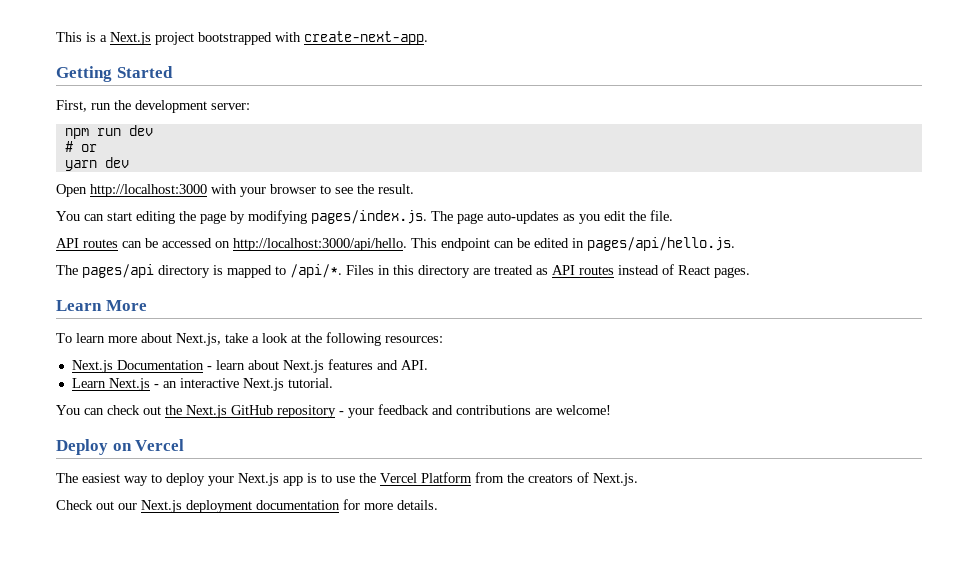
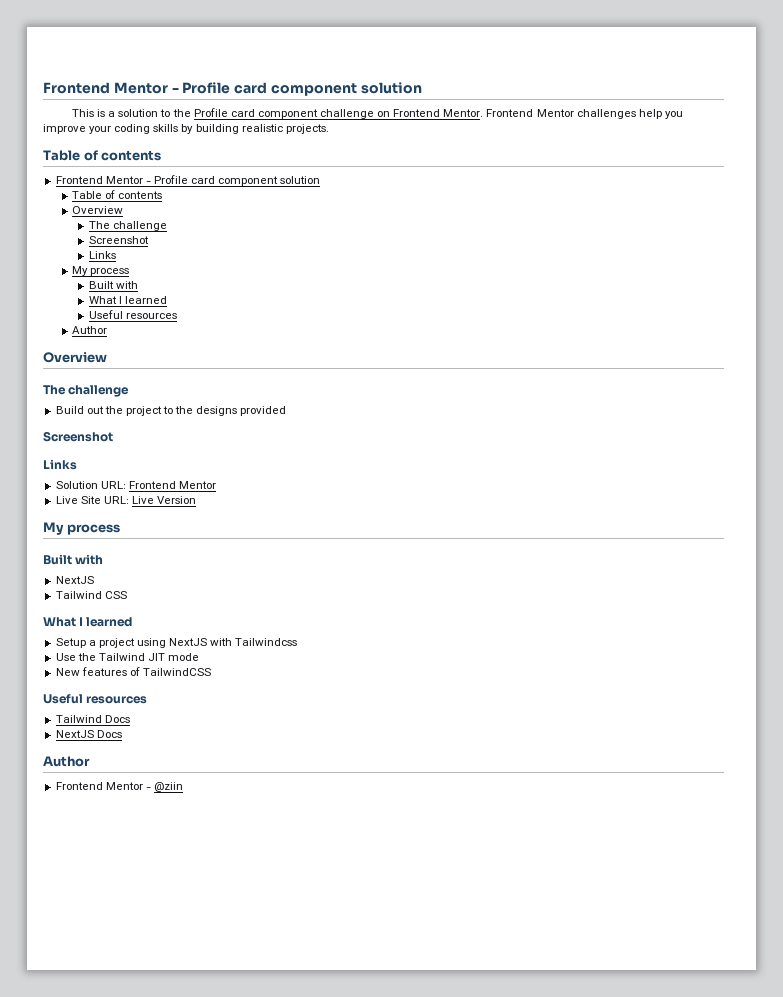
[56,31,428,45] [56,66,173,82] [56,100,250,113] [64,125,153,139] [64,141,97,152] [64,157,129,171] [56,184,414,197] [56,210,673,224] [56,237,735,251] [56,264,750,278] [56,300,147,311] [56,332,443,346] [71,359,428,373] [71,378,333,391] [56,404,611,418] [56,439,185,455] [56,472,638,486] [56,499,438,513] This is a Next.js project bootstrapped with create-next-app. // Getting Started // First, run the development server: // npm run dev // # or // yarn dev // Open http://localhost:3000 with your browser to see the result. // You can start editing the page by modifying pages/index.js. The page auto-updates as you edit the file. // API routes can be accessed on http://localhost:3000/api/hello. This endpoint can be edited in pages/api/hello.js. // The pages/api directory is mapped to /api/*. Files in this directory are treated as API routes instead of React pages. // Learn More // To learn more about Next.js, take a look at the following resources: // Next.js Documentation - learn about Next.js features and API. // Learn Next.js - an interactive Next.js tutorial. // You can check out the Next.js GitHub repository - your feedback and contributions are welcome! // Deploy on Vercel // The easiest way to deploy your Next.js app is to use the Vercel Platform from the creators of Next.js. // Check out our Next.js deployment documentation for more details. -> [43,82,422,96] [72,108,683,119] [43,124,329,134] [43,150,162,161] [55,175,321,186] [72,190,163,199] [72,206,124,214] [88,221,167,231] [88,236,149,244] [88,251,116,259] [72,266,130,276] [88,281,138,289] [88,296,167,304] [88,310,177,319] [72,326,108,334] [43,352,107,363] [43,385,130,397] [55,406,287,416] [43,431,113,442] [43,459,77,470] [55,481,216,489] [55,496,197,504] [43,522,120,535] [43,554,104,565] [55,576,94,584] [55,591,127,599] [43,617,133,627] [55,638,298,648] [55,653,200,661] [55,667,211,676] [43,694,148,704] [55,715,130,723] [55,730,122,738] [43,756,90,767] [55,782,183,792] Frontend Mentor - Profile card component solution // This is a solution to the Profile card component challenge on Frontend Mentor. Frontend Mentor challenges help you improve your coding skills by building realistic projects. // Table of contents // Frontend Mentor - Profile card component solution // Table of contents // Overview // The challenge // Screenshot // Links // My process // Built with // What I learned // Useful resources // Author // Overview // The challenge // Build out the project to the designs provided // Screenshot // Links // Solution URL: Frontend Mentor // Live Site URL: Live Version // My process // Built with // NextJS // Tailwind CSS // What I learned // Setup a project using NextJS with Tailwindcss // Use the Tailwind JIT mode // New features of TailwindCSS // Useful resources // Tailwind Docs // NextJS Docs // Author // Frontend Mentor - @ziin

